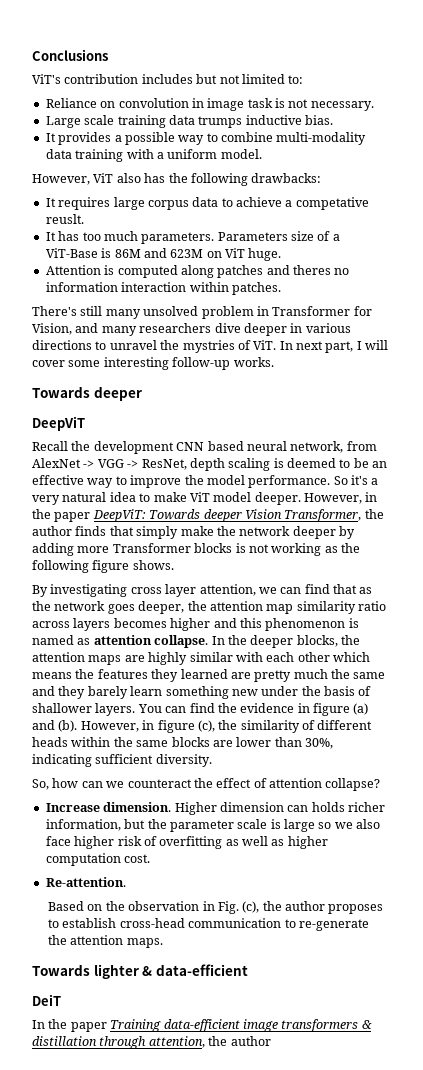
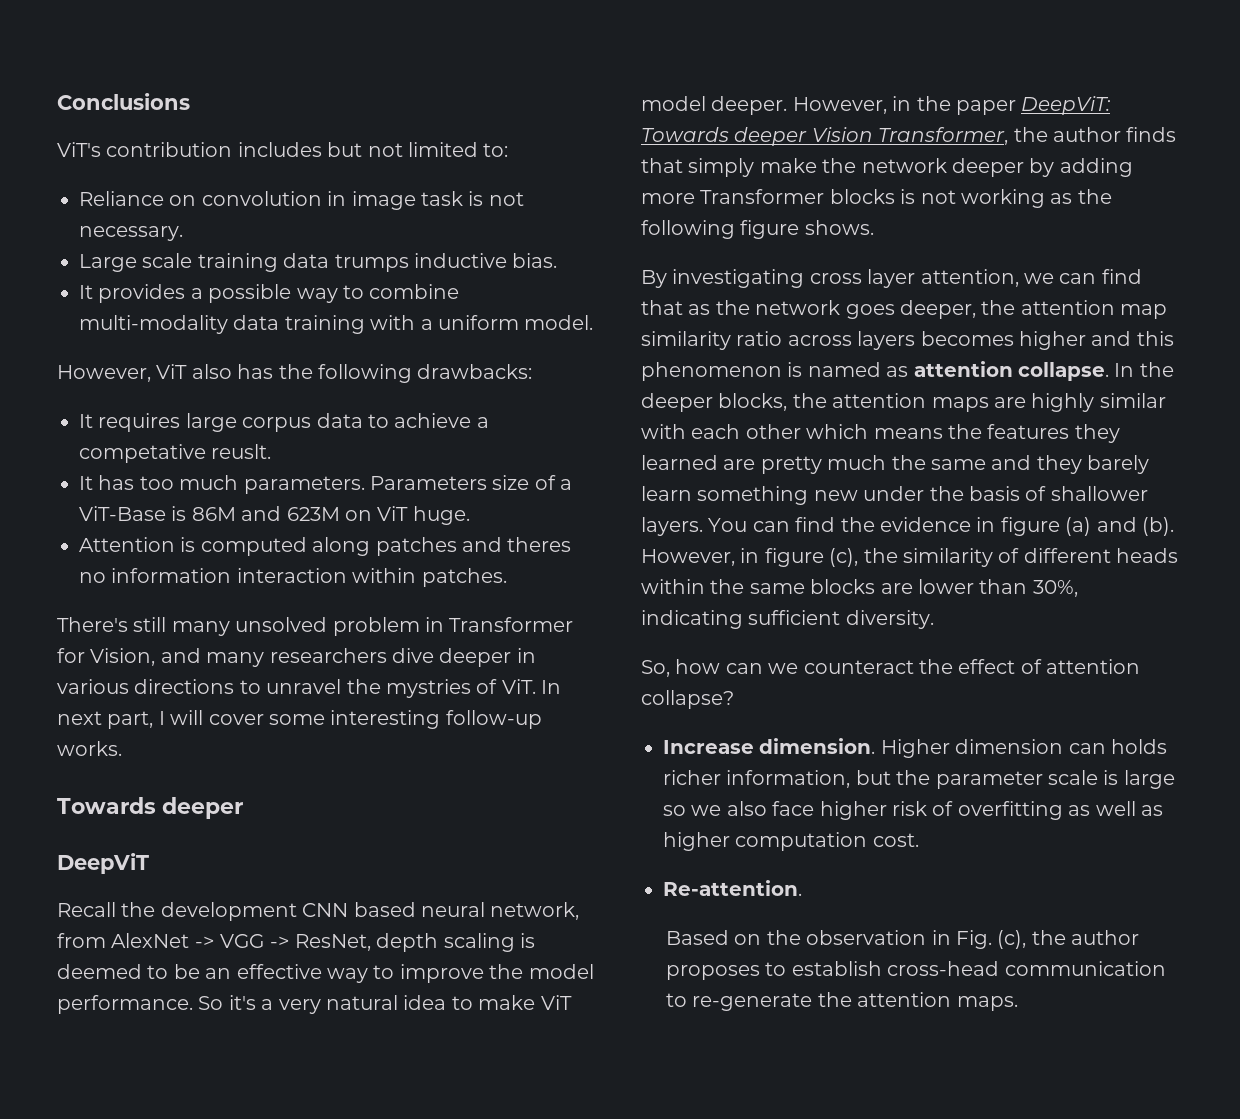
[32,964,248,979] [32,994,61,1006] [32,1019,372,1032] [32,1036,271,1049] // Towards lighter & data-efficient // DeiT // In the paper Training data-efficient image transformers & distillation through attention, the author -> (1018, 1003) none

